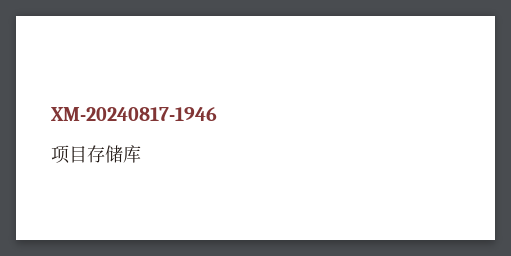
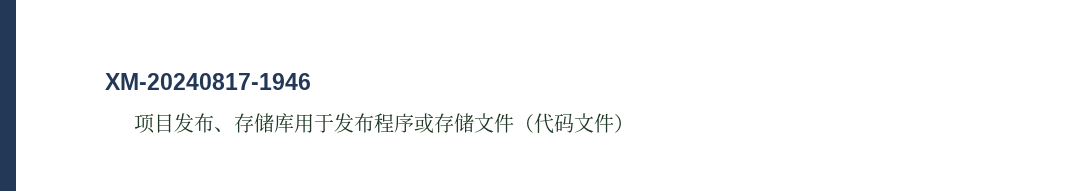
[87,145,141,163] 存储库 -> [173,113,634,134] 发布、存储库用于发布程序或存储文件（代码文件）

